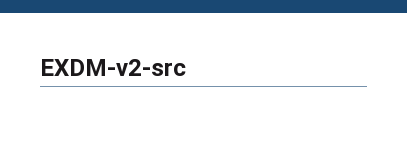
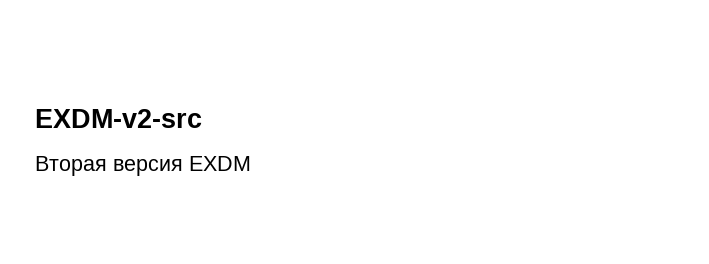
(186, 67) none -> [35,156,251,176] // Вторая версия EXDM

